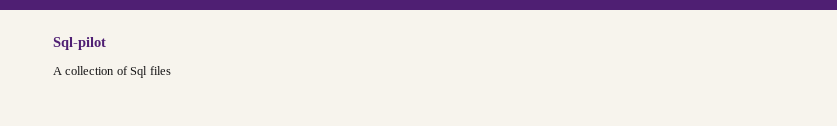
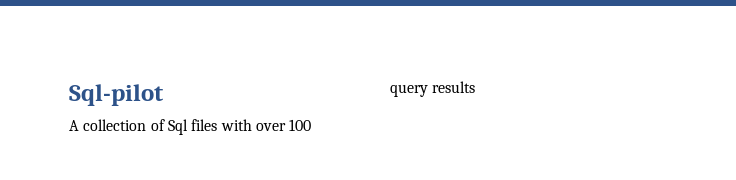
(171, 70) none -> [220,119,312,131] [390,81,476,97] with over 100 query results

